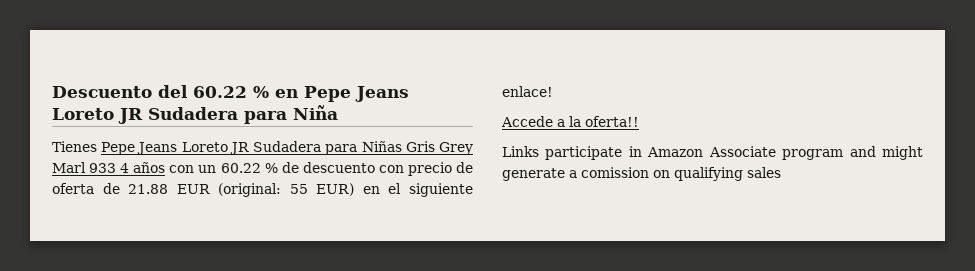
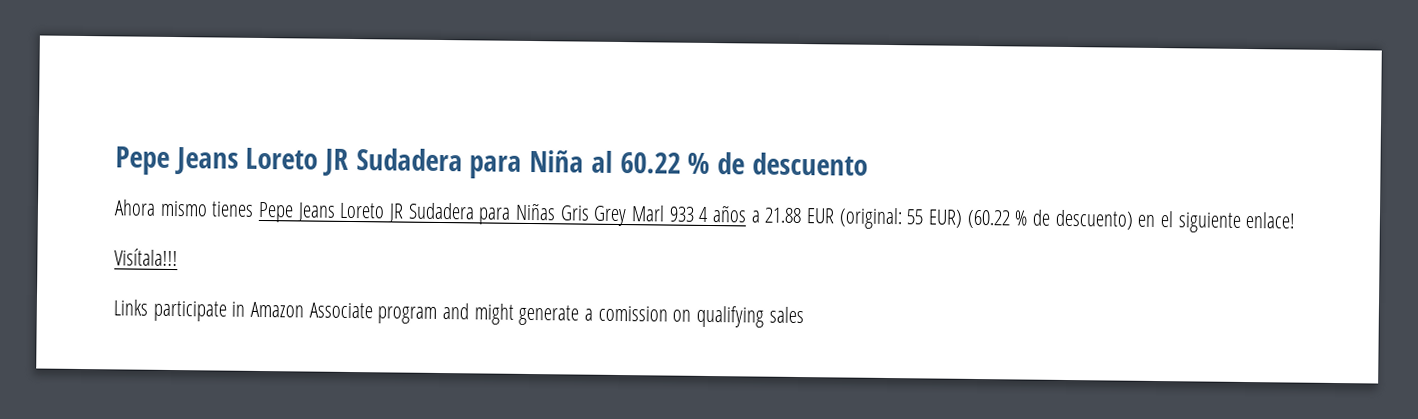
[52,85,298,98] Descuento del 60.22 % en -> (115, 160) none
[52,141,97,152] // Tienes -> [590,150,868,176] [114,199,255,217] al 60.22 % de descuento // Ahora mismo tienes
[169,162,473,176] [52,183,120,194] con un 60.22 % de descuento con precio de oferta de -> [750,210,760,223] a
(355, 189) none -> [966,209,1134,230] (60.22 % de descuento)
[501,116,639,127] Accede a la oferta!! -> [114,248,178,267] Visítala!!!

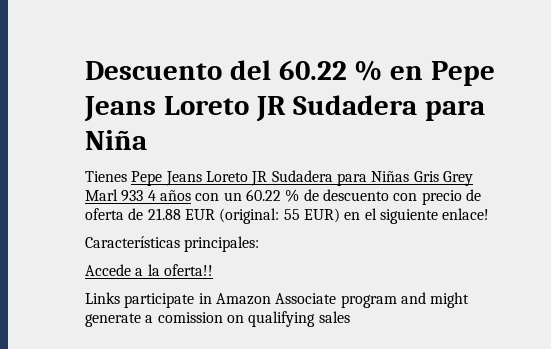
(115, 160) none -> [85,60,424,81] Descuento del 60.22 % en
[590,150,868,176] [114,199,255,217] al 60.22 % de descuento // Ahora mismo tienes -> [85,171,127,182] // Tienes
[750,210,760,223] a -> [195,189,481,205] [85,208,144,220] con un 60.22 % de descuento con precio de oferta de
[966,209,1134,230] (60.22 % de descuento) -> (340, 215) none
[114,248,178,267] Visítala!!! -> [85,236,260,252] [85,264,213,276] Características principales: // Accede a la oferta!!

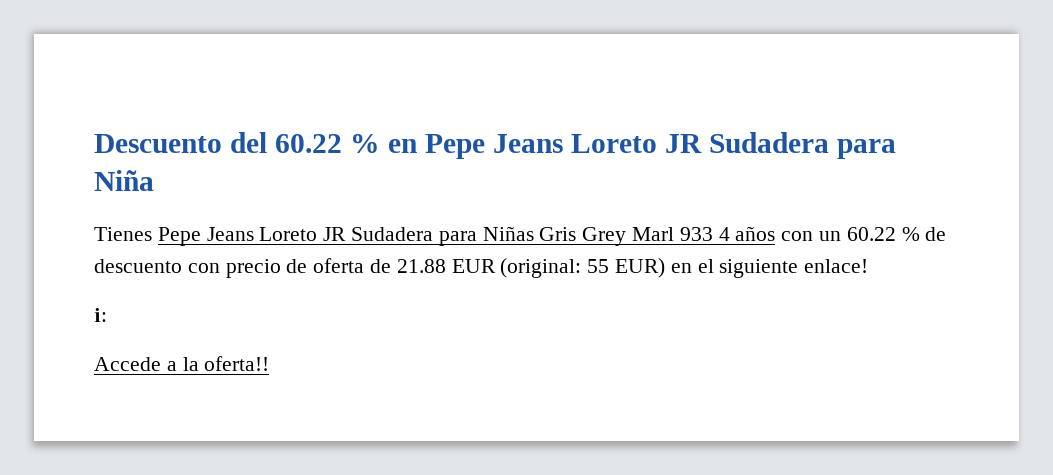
[85,236,260,252] Características principales: -> [94,308,107,322] ℹ:
[85,292,470,308] [85,311,350,327] // Links participate in Amazon Associate program and might generate a comission on qualifying sales -> (270, 363) none

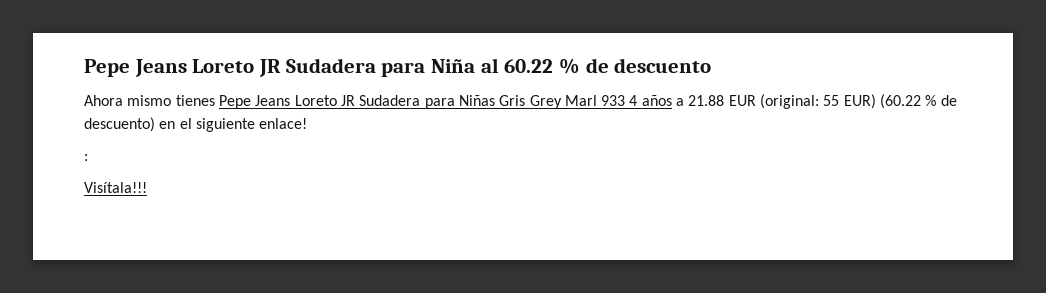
[94,132,417,153] Descuento del 60.22 % en -> (84, 68) none
[94,227,152,241] // Tienes -> [480,58,712,74] [84,95,215,106] al 60.22 % de descuento // Ahora mismo tienes
[781,227,947,241] [94,258,392,278] con un 60.22 % de descuento con precio de oferta de -> [676,98,685,106] a
(666, 268) none -> [880,94,957,109] [84,117,155,132] (60.22 % de descuento)
[94,308,107,322] [94,356,270,371] ℹ: // Accede a la oferta!! -> [84,154,88,161] [84,182,147,193] : // Visítala!!!

